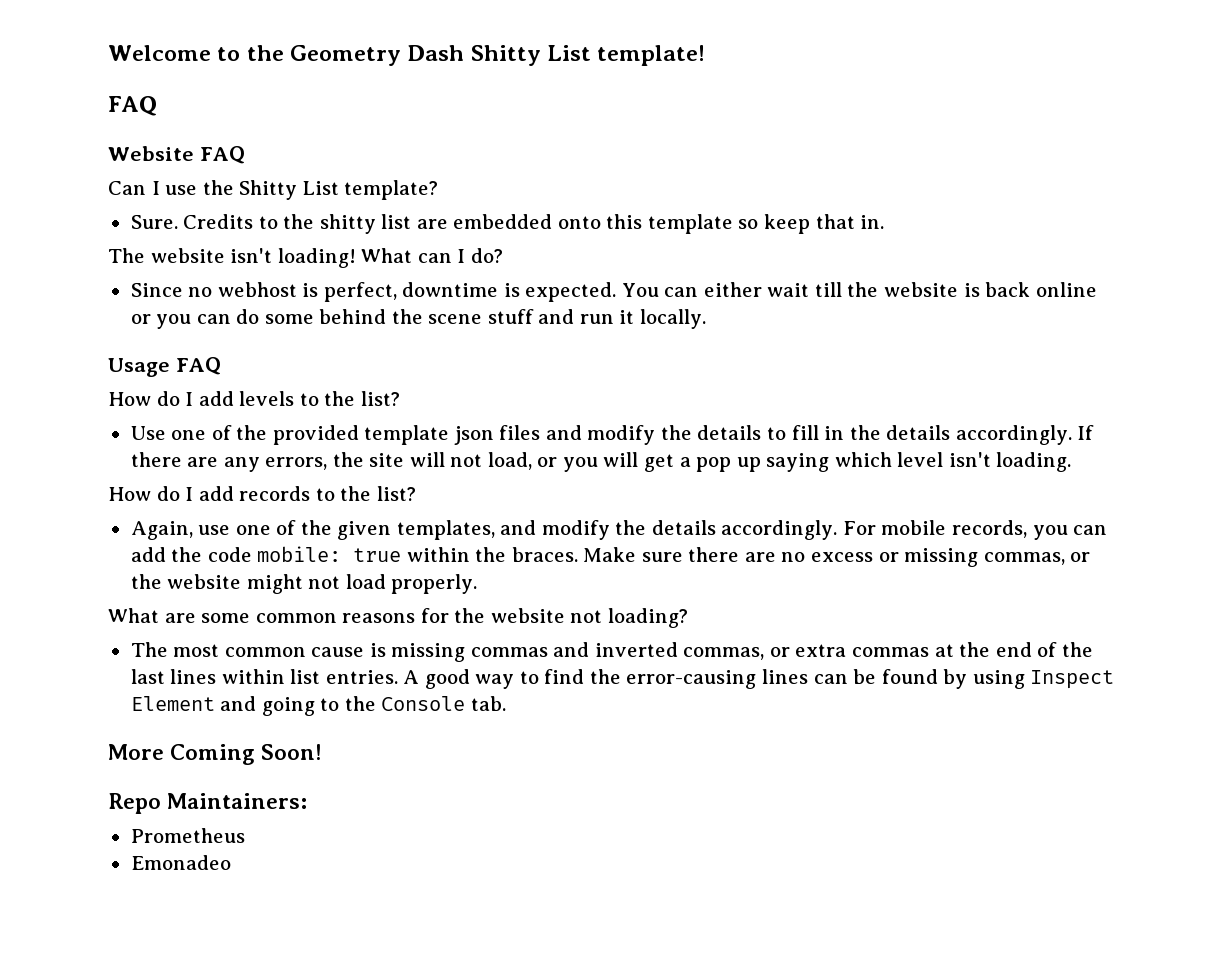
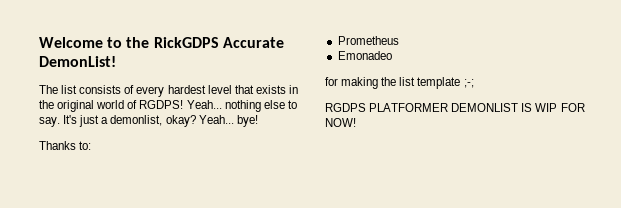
[290,45,706,66] [108,96,157,116] [108,146,245,164] [108,180,439,200] [130,214,885,234] [108,248,503,268] [130,282,1097,302] [130,309,706,329] [108,357,221,377] [108,391,400,406] [130,425,1095,445] [130,452,1072,472] [108,486,416,501] [130,520,1108,540] [130,546,1091,567] [130,574,478,594] [108,608,688,628] [130,642,1093,662] [130,669,1115,689] [130,696,506,716] [108,744,323,765] [108,793,308,814] [130,828,245,843] [130,855,231,870] Geometry Dash Shitty List template! // FAQ // Website FAQ // Can I use the Shitty List template? // Sure. Credits to the shitty list are embedded onto this template so keep that in. // The website isn't loading! What can I do? // Since no webhost is perfect, downtime is expected. You can either wait till the website is back online or you can do some behind the scene stuff and run it locally. // Usage FAQ // How do I add levels to the list? // Use one of the provided template json files and modify the details to fill in the details accordingly. If there are any errors, the site will not load, or you will get a pop up saying which level isn't loading. // How do I add records to the list? // Again, use one of the given templates, and modify the details accordingly. For mobile records, you can add the code mobile: true within the braces. Make sure there are no excess or missing commas, or the website might not load properly. // What are some common reasons for the website not loading? // The most common cause is missing commas and inverted commas, or extra commas at the end of the last lines within list entries. A good way to find the error-causing lines can be found by using Inspect Element and going to the Console tab. // More Coming Soon! // Repo Maintainers: // Prometheus // Emonadeo -> [153,37,284,48] [39,56,116,67] [39,85,298,97] [39,100,297,112] [39,115,258,127] [39,141,92,150] [337,36,399,45] [337,51,392,60] [325,77,474,89] [325,103,585,112] [325,118,356,127] RickGDPS Accurate DemonList! // The list consists of every hardest level that exists in the original world of RGDPS! Yeah... nothing else to say. It's just a demonlist, okay? Yeah... bye! // Thanks to: // Prometheus // Emonadeo // for making the list template ;-; // RGDPS PLATFORMER DEMONLIST IS WIP FOR NOW!

